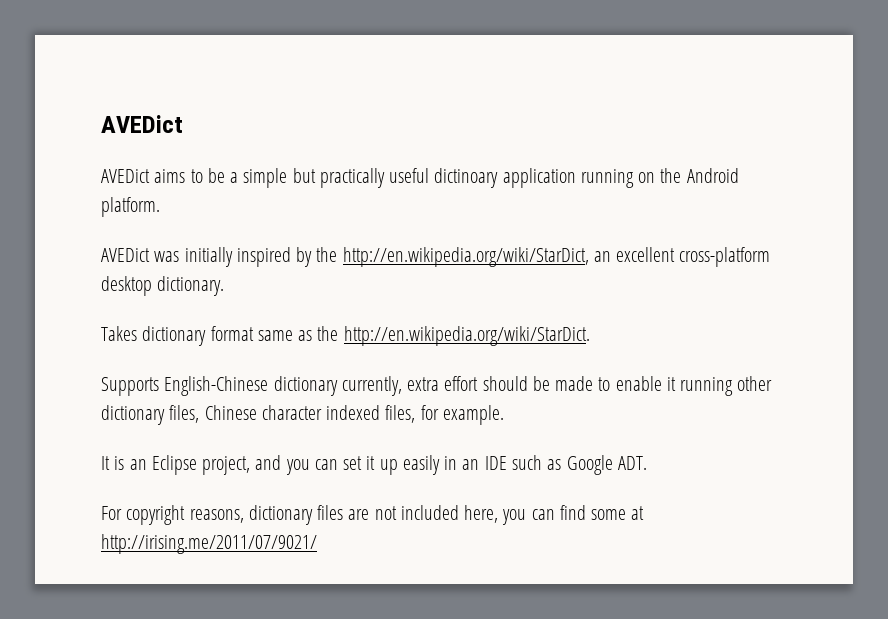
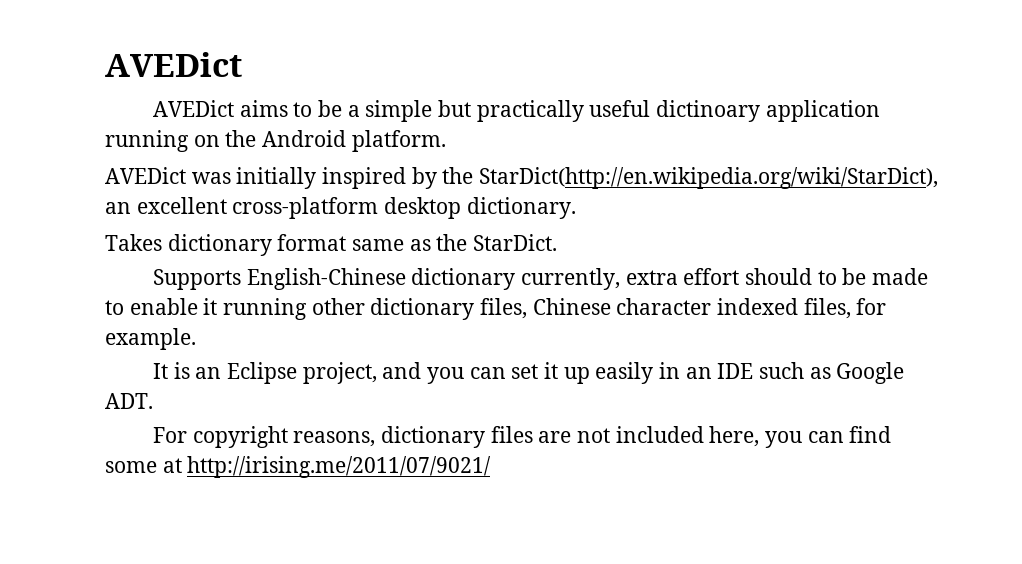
[342,247,589,267] http://en.wikipedia.org/wiki/StarDict, -> [479,167,939,189] StarDict(http://en.wikipedia.org/wiki/StarDict),
[343,326,590,346] http://en.wikipedia.org/wiki/StarDict. -> [473,234,558,251] StarDict.
(528, 383) none -> [817,270,837,285] to

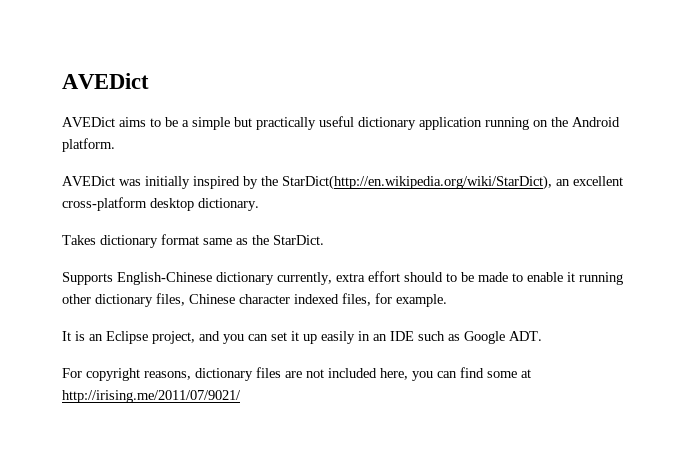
[655,100,760,122] dictinoary -> [358,117,416,130] dictionary

